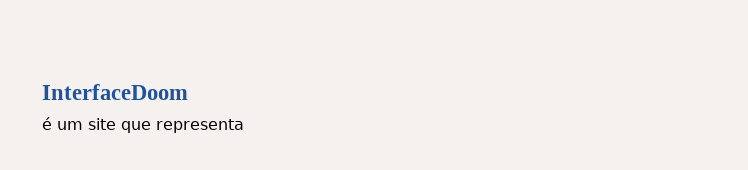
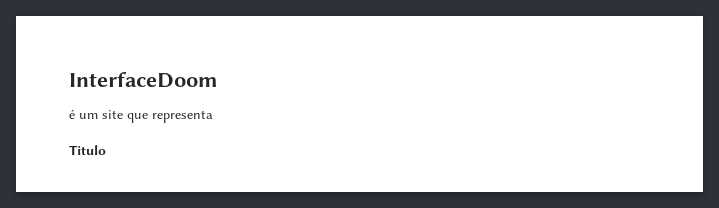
(244, 126) none -> [69,145,106,155] // Titulo

